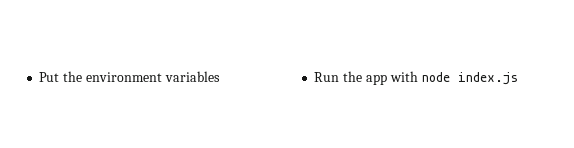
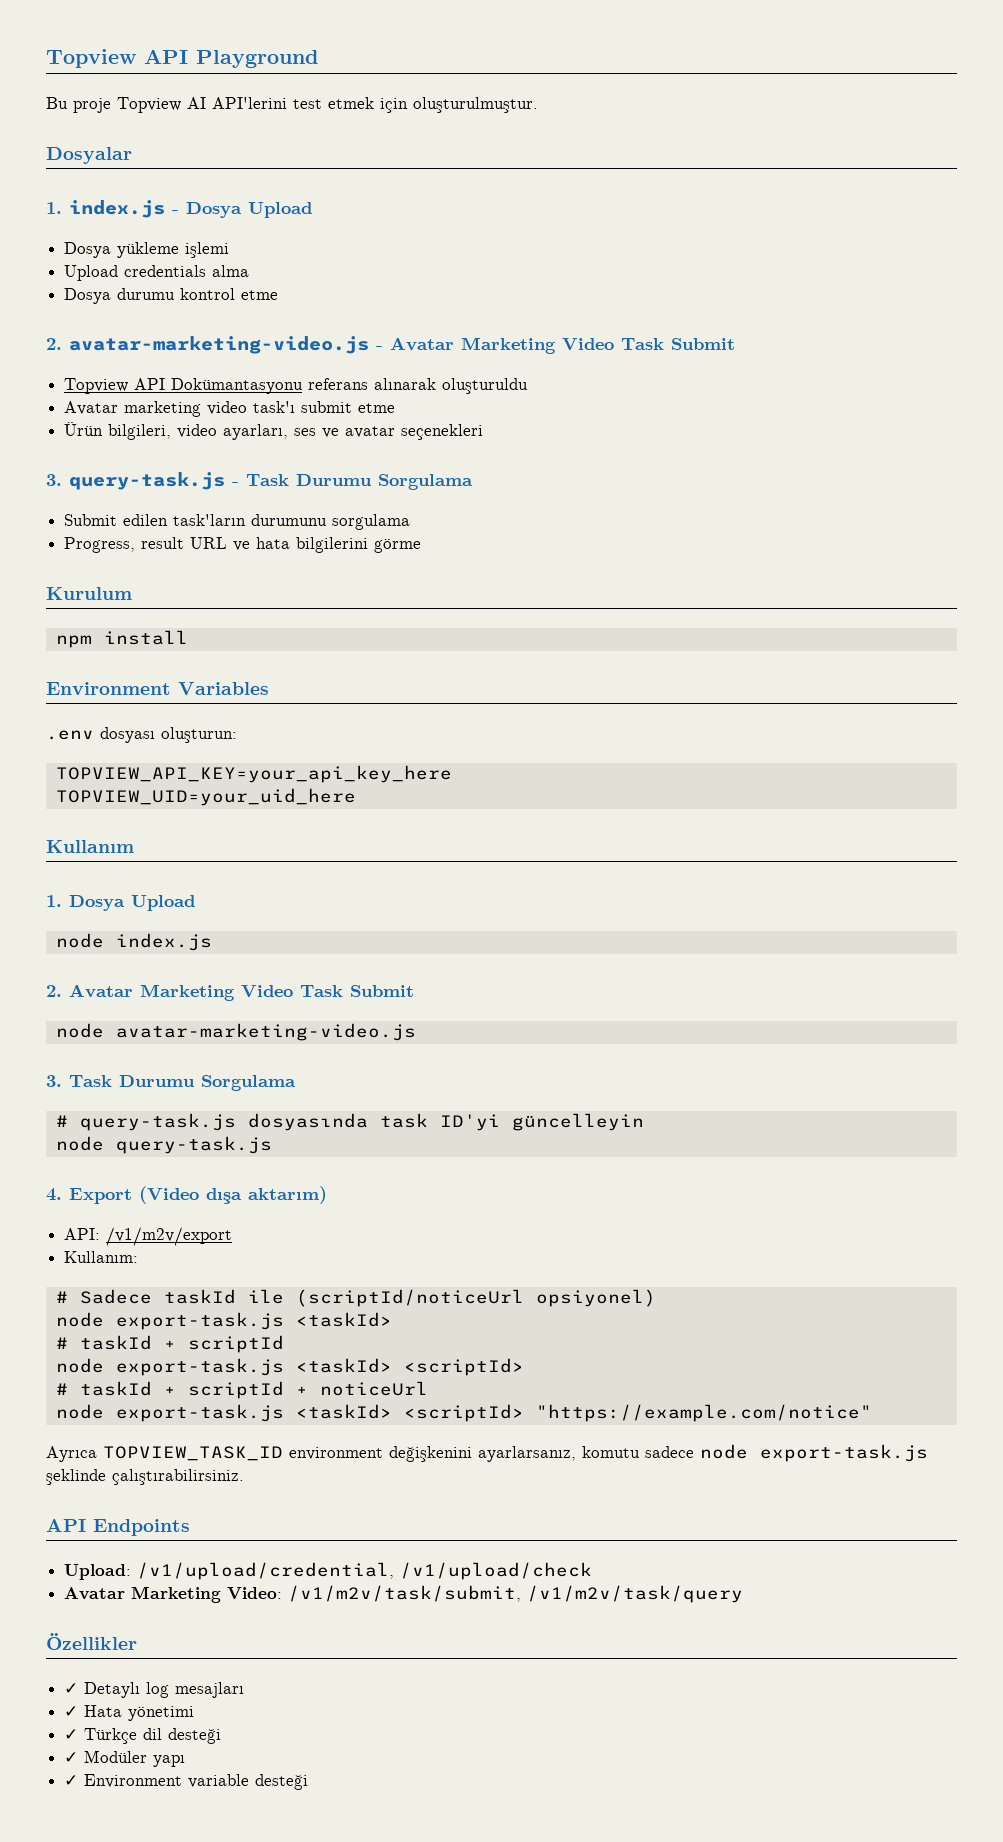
[39,71,220,82] [314,71,518,85] Put the environment variables // Run the app with node index.js -> [46,49,318,68] [46,97,538,113] [46,147,132,164] [46,200,312,218] [64,242,230,258] [64,265,250,281] [64,288,279,304] [46,336,735,354] [64,378,529,394] [64,401,396,417] [64,422,484,440] [46,472,473,490] [64,514,411,530] [64,537,422,553] [46,587,132,600] [55,630,188,648] [46,682,269,695] [46,727,237,743] [55,765,452,783] [55,788,356,806] [46,840,134,853] [46,895,195,911] [55,933,212,951] [46,984,414,1001] [55,1023,416,1041] [46,1075,296,1091] [55,1113,644,1131] [55,1136,272,1154] [46,1186,327,1204] [64,1227,233,1246] [64,1251,139,1263] [55,1289,656,1307] [55,1312,392,1330] [55,1335,284,1353] [55,1358,524,1376] [55,1381,428,1399] [55,1404,872,1422] [46,1444,928,1462] [46,1469,244,1485] [46,1519,190,1536] [64,1562,593,1580] [64,1585,744,1603] [46,1633,137,1650] [64,1682,245,1698] [64,1705,195,1721] [64,1728,222,1744] [64,1750,186,1767] [64,1774,309,1790] Topview API Playground // Bu proje Topview AI API'lerini test etmek için oluşturulmuştur. // Dosyalar // 1. index.js - Dosya Upload // Dosya yükleme işlemi // Upload credentials alma // Dosya durumu kontrol etme // 2. avatar-marketing-video.js - Avatar Marketing Video Task Submit // Topview API Dokümantasyonu referans alınarak oluşturuldu // Avatar marketing video task'ı submit etme // Ürün bilgileri, video ayarları, ses ve avatar seçenekleri // 3. query-task.js - Task Durumu Sorgulama // Submit edilen task'ların durumunu sorgulama // Progress, result URL ve hata bilgilerini görme // Kurulum // npm install // Environment Variables // .env dosyası oluşturun: // TOPVIEW_API_KEY=your_api_key_here // TOPVIEW_UID=your_uid_here // Kullanım // 1. Dosya Upload // node index.js // 2. Avatar Marketing Video Task Submit // node avatar-marketing-video.js // 3. Task Durumu Sorgulama // # query-task.js dosyasında task ID'yi güncelleyin // node query-task.js // 4. Export (Video dışa aktarım) // API: /v1/m2v/export // Kullanım: // # Sadece taskId ile (scriptId/noticeUrl opsiyonel) // node export-task.js <taskId> // # taskId + scriptId // node export-task.js <taskId> <scriptId> // # taskId + scriptId + noticeUrl // node export-task.js <taskId> <scriptId> "https://example.com/notice" // Ayrıca TOPVIEW_TASK_ID environment değişkenini ayarlarsanız, komutu sadece node export-task.js şeklinde çalıştırabilirsiniz. // API Endpoints // Upload: /v1/upload/credential, /v1/upload/check // Avatar Marketing Video: /v1/m2v/task/submit, /v1/m2v/task/query // Özellikler // ✓ Detaylı log mesajları // ✓ Hata yönetimi // ✓ Türkçe dil desteği // ✓ Modüler yapı // ✓ Environment variable desteği

